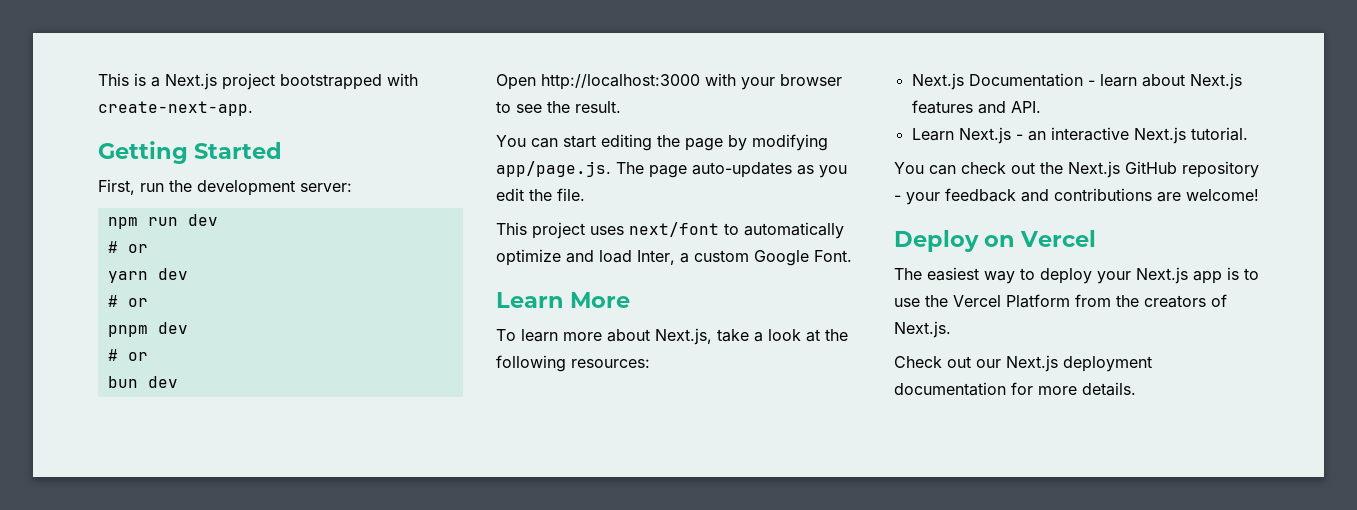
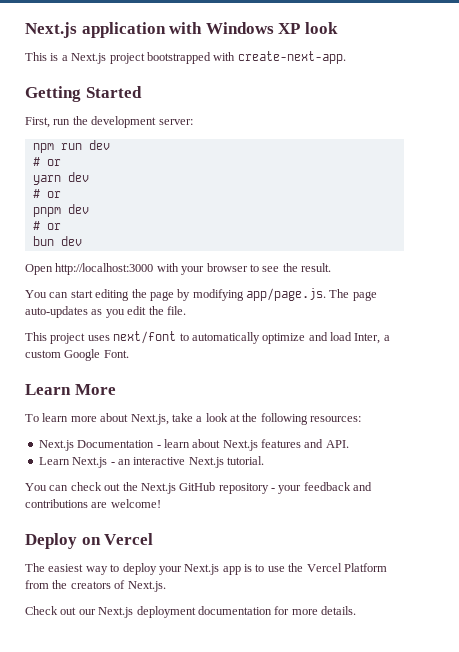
(98, 79) none -> [25,22,338,38] Next.js application with Windows XP look //

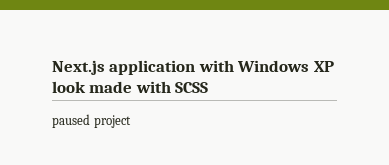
[25,51,346,64] [25,86,142,102] [25,116,193,128] [32,140,110,153] [32,157,61,166] [32,172,89,185] [32,189,61,198] [32,204,89,217] [32,221,61,230] [32,236,82,246] [25,263,331,275] [25,288,377,301] [25,306,186,318] [25,331,390,344] [25,349,129,361] [25,384,116,395] [25,413,362,425] [38,439,349,451] [38,456,264,468] [25,482,373,494] [25,499,161,508] [25,533,154,549] [25,563,387,575] [25,580,166,592] [25,606,356,618] // This is a Next.js project bootstrapped with create-next-app. // Getting Started // First, run the development server: // npm run dev // # or // yarn dev // # or // pnpm dev // # or // bun dev // Open http://localhost:3000 with your browser to see the result. // You can start editing the page by modifying app/page.js. The page auto-updates as you edit the file. // This project uses next/font to automatically optimize and load Inter, a custom Google Font. // Learn More // To learn more about Next.js, take a look at the following resources: // Next.js Documentation - learn about Next.js features and API. // Learn Next.js - an interactive Next.js tutorial. // You can check out the Next.js GitHub repository - your feedback and contributions are welcome! // Deploy on Vercel // The easiest way to deploy your Next.js app is to use the Vercel Platform from the creators of Next.js. // Check out our Next.js deployment documentation for more details. -> [89,81,209,93] [52,114,131,128] made with SCSS // paused project

